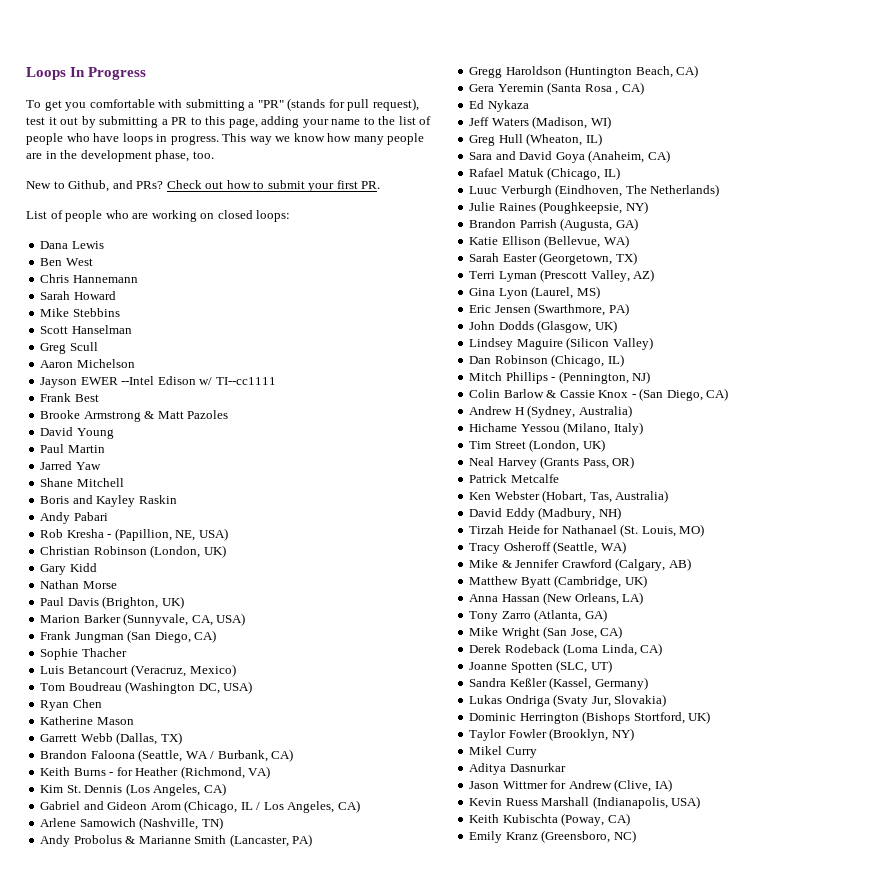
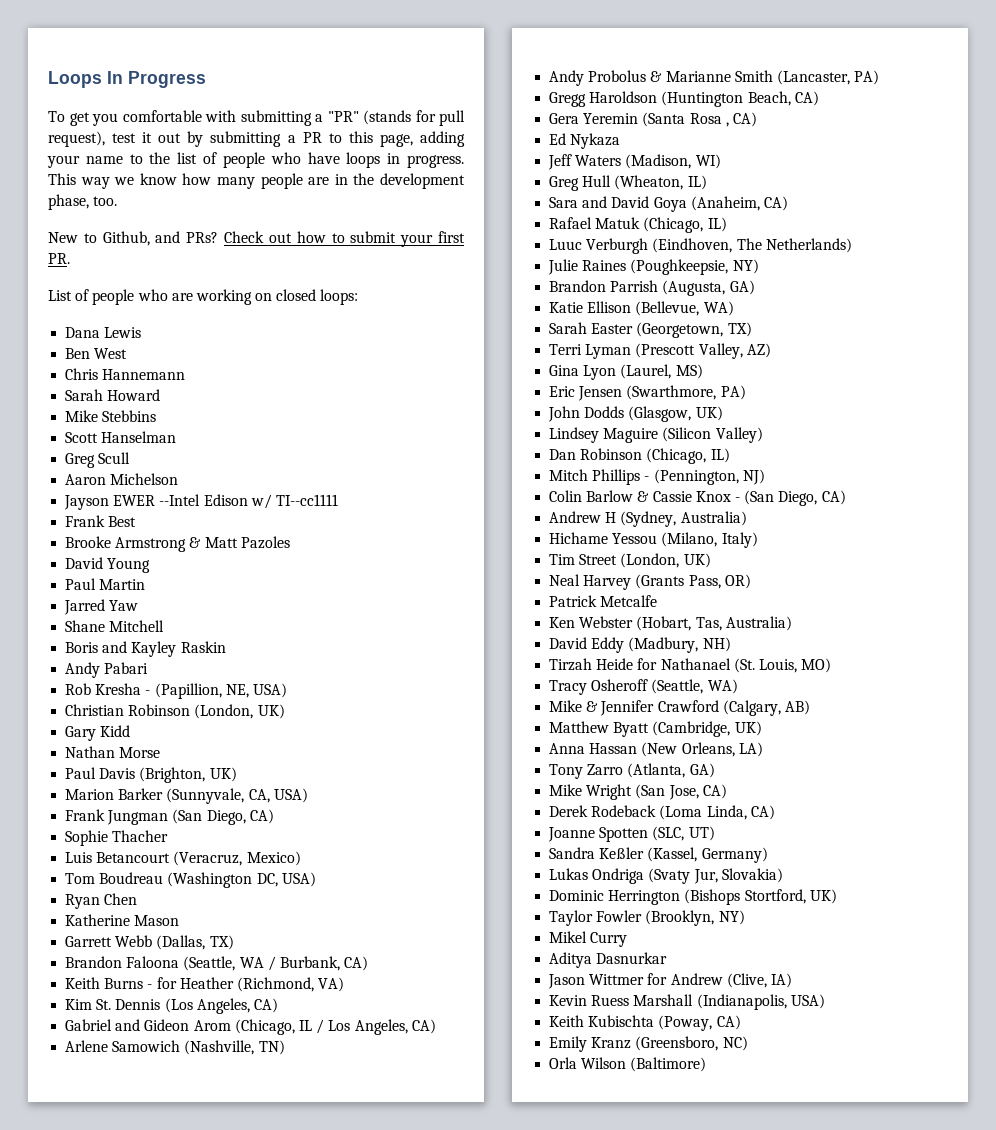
(636, 836) none -> [549,1057,707,1072] // Orla Wilson (Baltimore)

